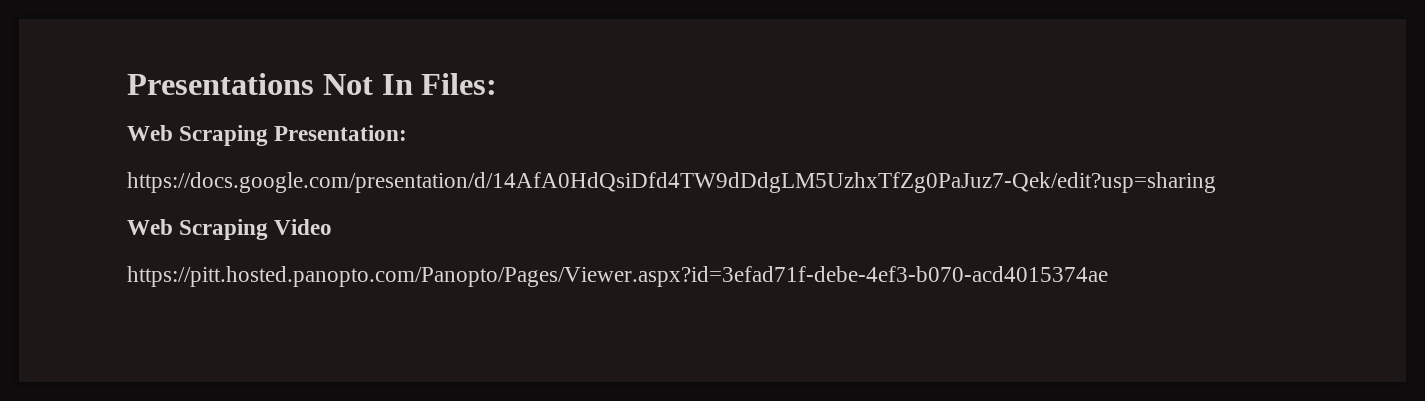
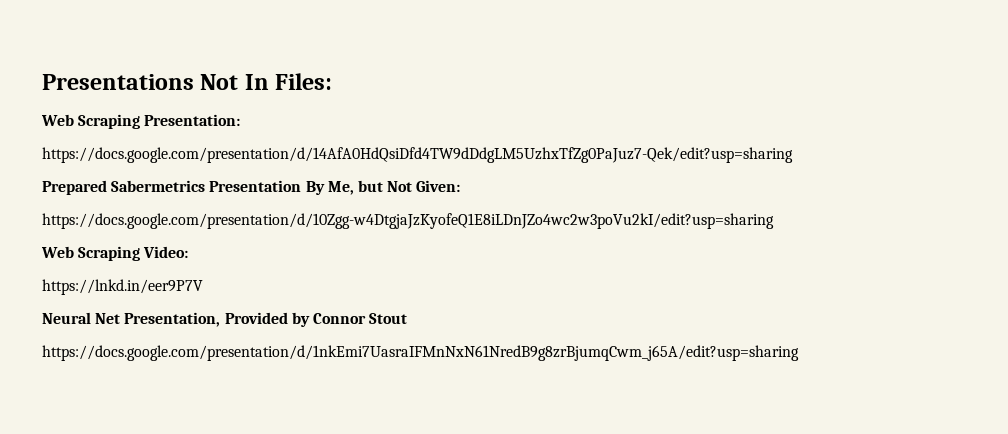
[127,219,333,240] [127,266,1108,287] Web Scraping Video // https://pitt.hosted.panopto.com/Panopto/Pages/Viewer.aspx?id=3efad71f-debe-4ef3-b070-acd4015374ae -> [42,180,461,195] [42,213,774,229] [41,246,189,261] [42,279,203,295] [42,312,408,327] [42,345,799,361] Prepared Sabermetrics Presentation By Me, but Not Given: // https://docs.google.com/presentation/d/10Zgg-w4DtgjaJzKyofeQ1E8iLDnJZo4wc2w3poVu2kI/edit?usp=sharing // Web Scraping Video: // https://lnkd.in/eer9P7V // Neural Net Presentation, Provided by Connor Stout // https://docs.google.com/presentation/d/1nkEmi7UasraIFMnNxN61NredB9g8zrBjumqCwm_j65A/edit?usp=sharing

